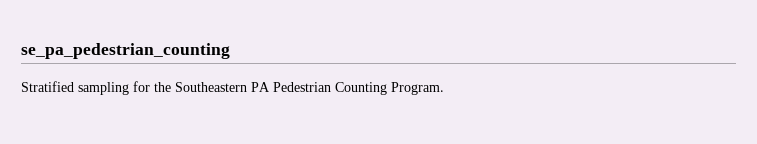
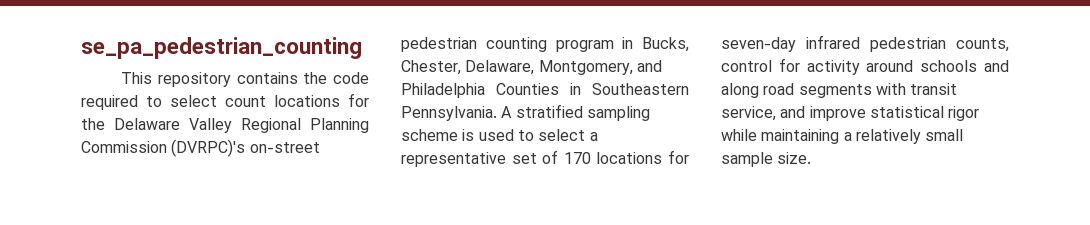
[21,81,444,95] Stratified sampling for the Southeastern PA Pedestrian Counting Program. -> [121,72,369,87] [81,93,369,110] [81,118,369,133] [81,139,320,157] [401,37,689,52] [401,60,662,75] [401,83,689,98] [401,104,650,121] [401,129,598,141] [401,150,689,167] [721,35,1009,52] [721,58,1009,75] [721,83,958,98] [721,106,980,121] [721,129,964,144] [721,152,812,167] This repository contains the code required to select count locations for the Delaware Valley Regional Planning Commission (DVRPC)'s on-street pedestrian counting program in Bucks, Chester, Delaware, Montgomery, and Philadelphia Counties in Southeastern Pennsylvania. A stratified sampling scheme is used to select a representative set of 170 locations for seven-day infrared pedestrian counts, control for activity around schools and along road segments with transit service, and improve statistical rigor while maintaining a relatively small sample size.

